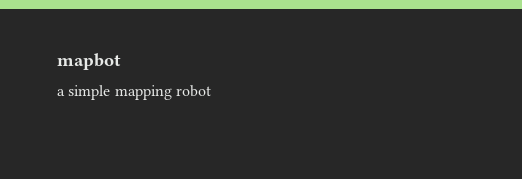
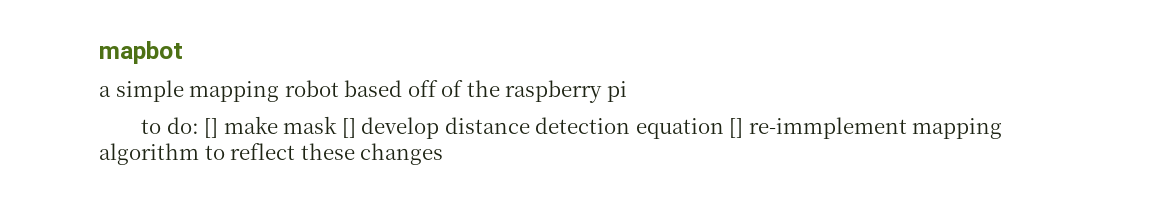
(211, 91) none -> [344,80,627,103] [141,116,1003,139] [99,143,444,165] based off of the raspberry pi // to do: [] make mask [] develop distance detection equation [] re-immplement mapping algorithm to reflect these changes

